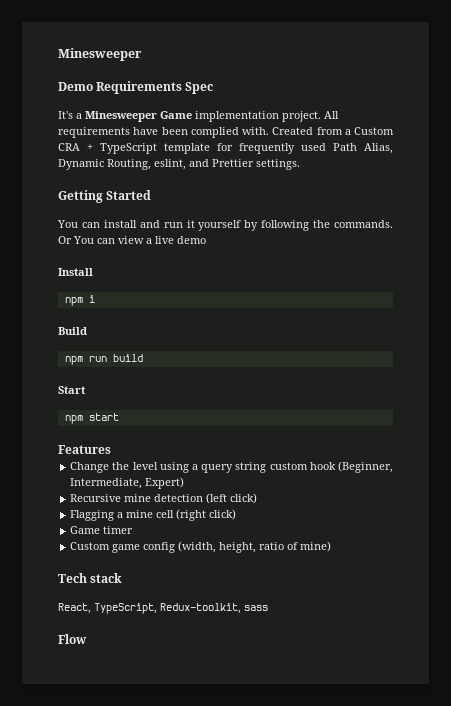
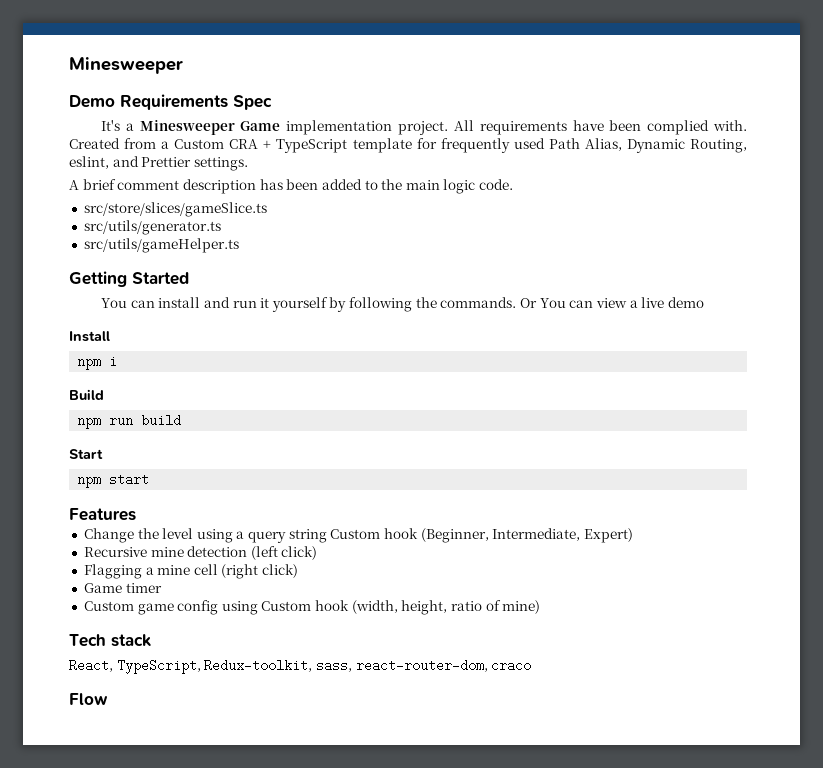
(300, 164) none -> [69,179,514,194] [83,202,267,217] [83,220,221,235] [83,238,239,253] // A brief comment description has been added to the main logic code. // src/store/slices/gameSlice.ts // src/utils/generator.ts // src/utils/gameHelper.ts
[269,462,308,470] custom -> [330,529,381,539] Custom
(176, 547) none -> [221,600,350,615] using Custom hook
[244,605,268,611] sass -> [315,659,532,672] sass, react-router-dom, craco

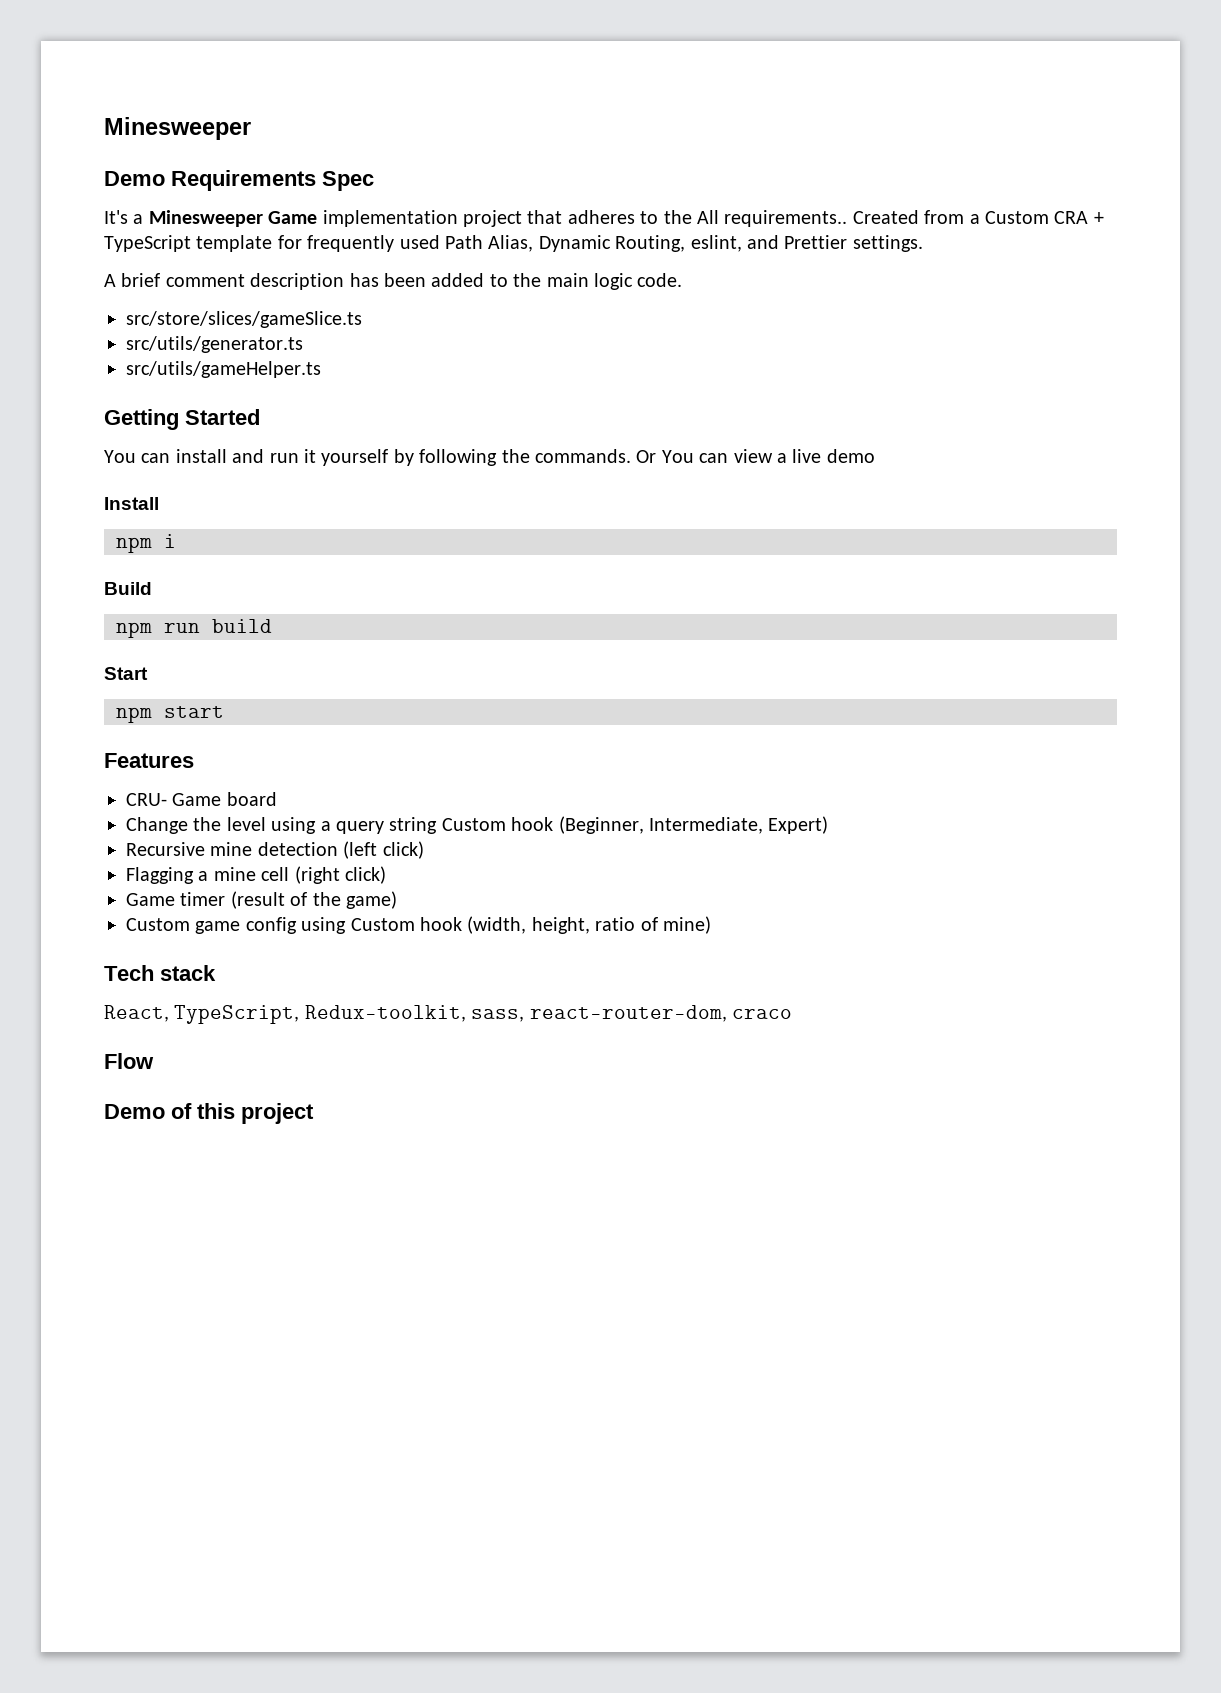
[398,120,747,135] project. All requirements have been complied with. -> [463,210,848,227] project that adheres to the All requirements..
(136, 514) none -> [126,792,277,806] // CRU- Game board
(162, 588) none -> [230,891,397,909] (result of the game)
(108, 699) none -> [104,1103,314,1124] // Demo of this project

